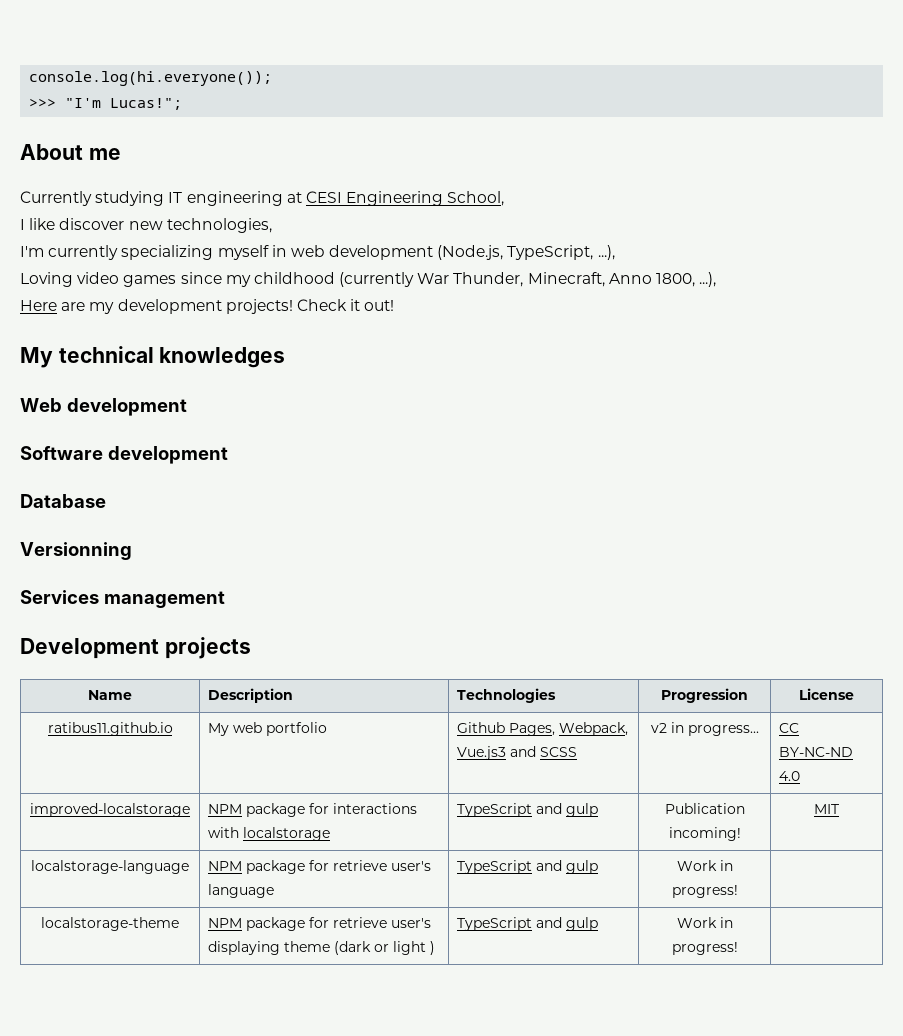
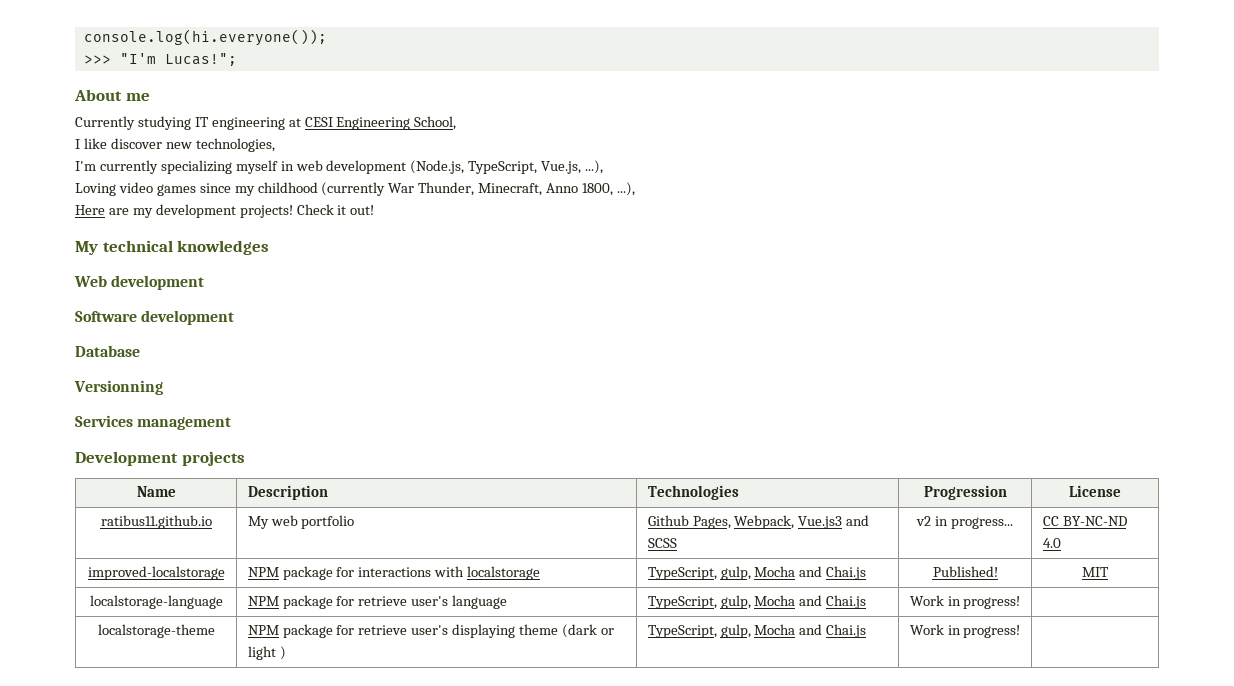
(594, 252) none -> [541,161,582,174] Vue.js,
[457,803,599,817] [664,803,745,814] [668,827,741,841] TypeScript and gulp | Publication incoming! -> [647,566,867,580] [932,566,998,577] TypeScript, gulp, Mocha and Chai.js | Published!
[457,860,599,874] TypeScript and gulp -> [647,595,867,609] TypeScript, gulp, Mocha and Chai.js
[457,917,599,931] TypeScript and gulp -> [647,624,867,638] TypeScript, gulp, Mocha and Chai.js

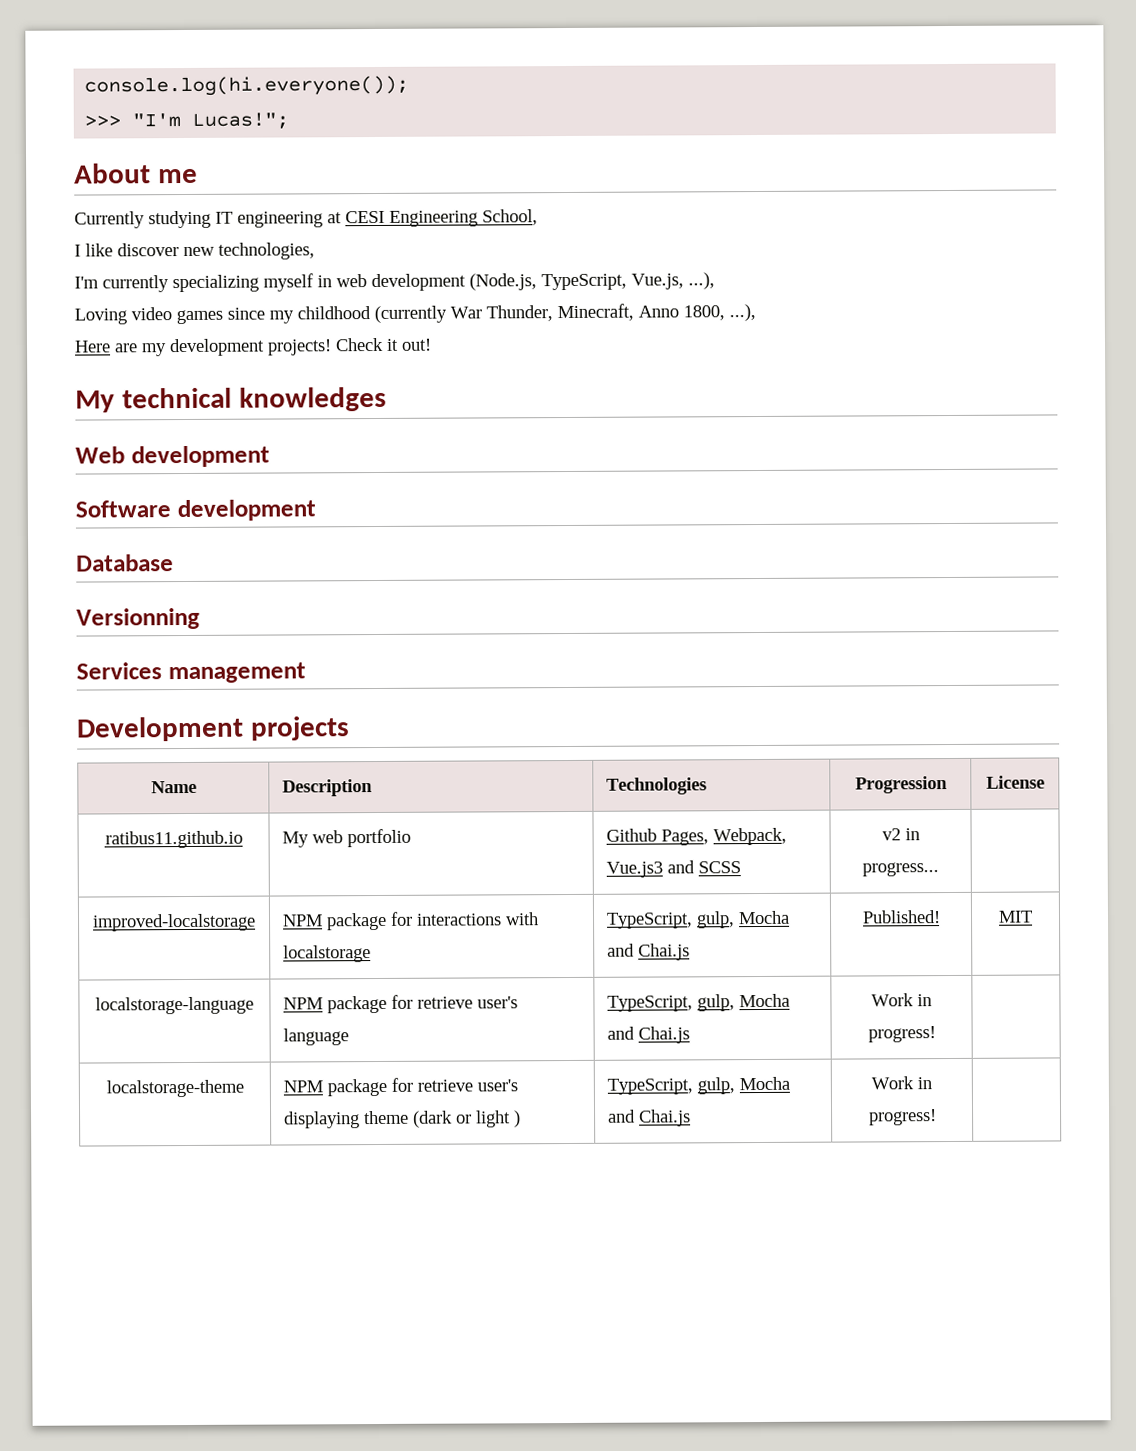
[1042,516,1127,526] [1042,538,1061,548] CC BY-NC-ND 4.0 -> (939, 869) none

